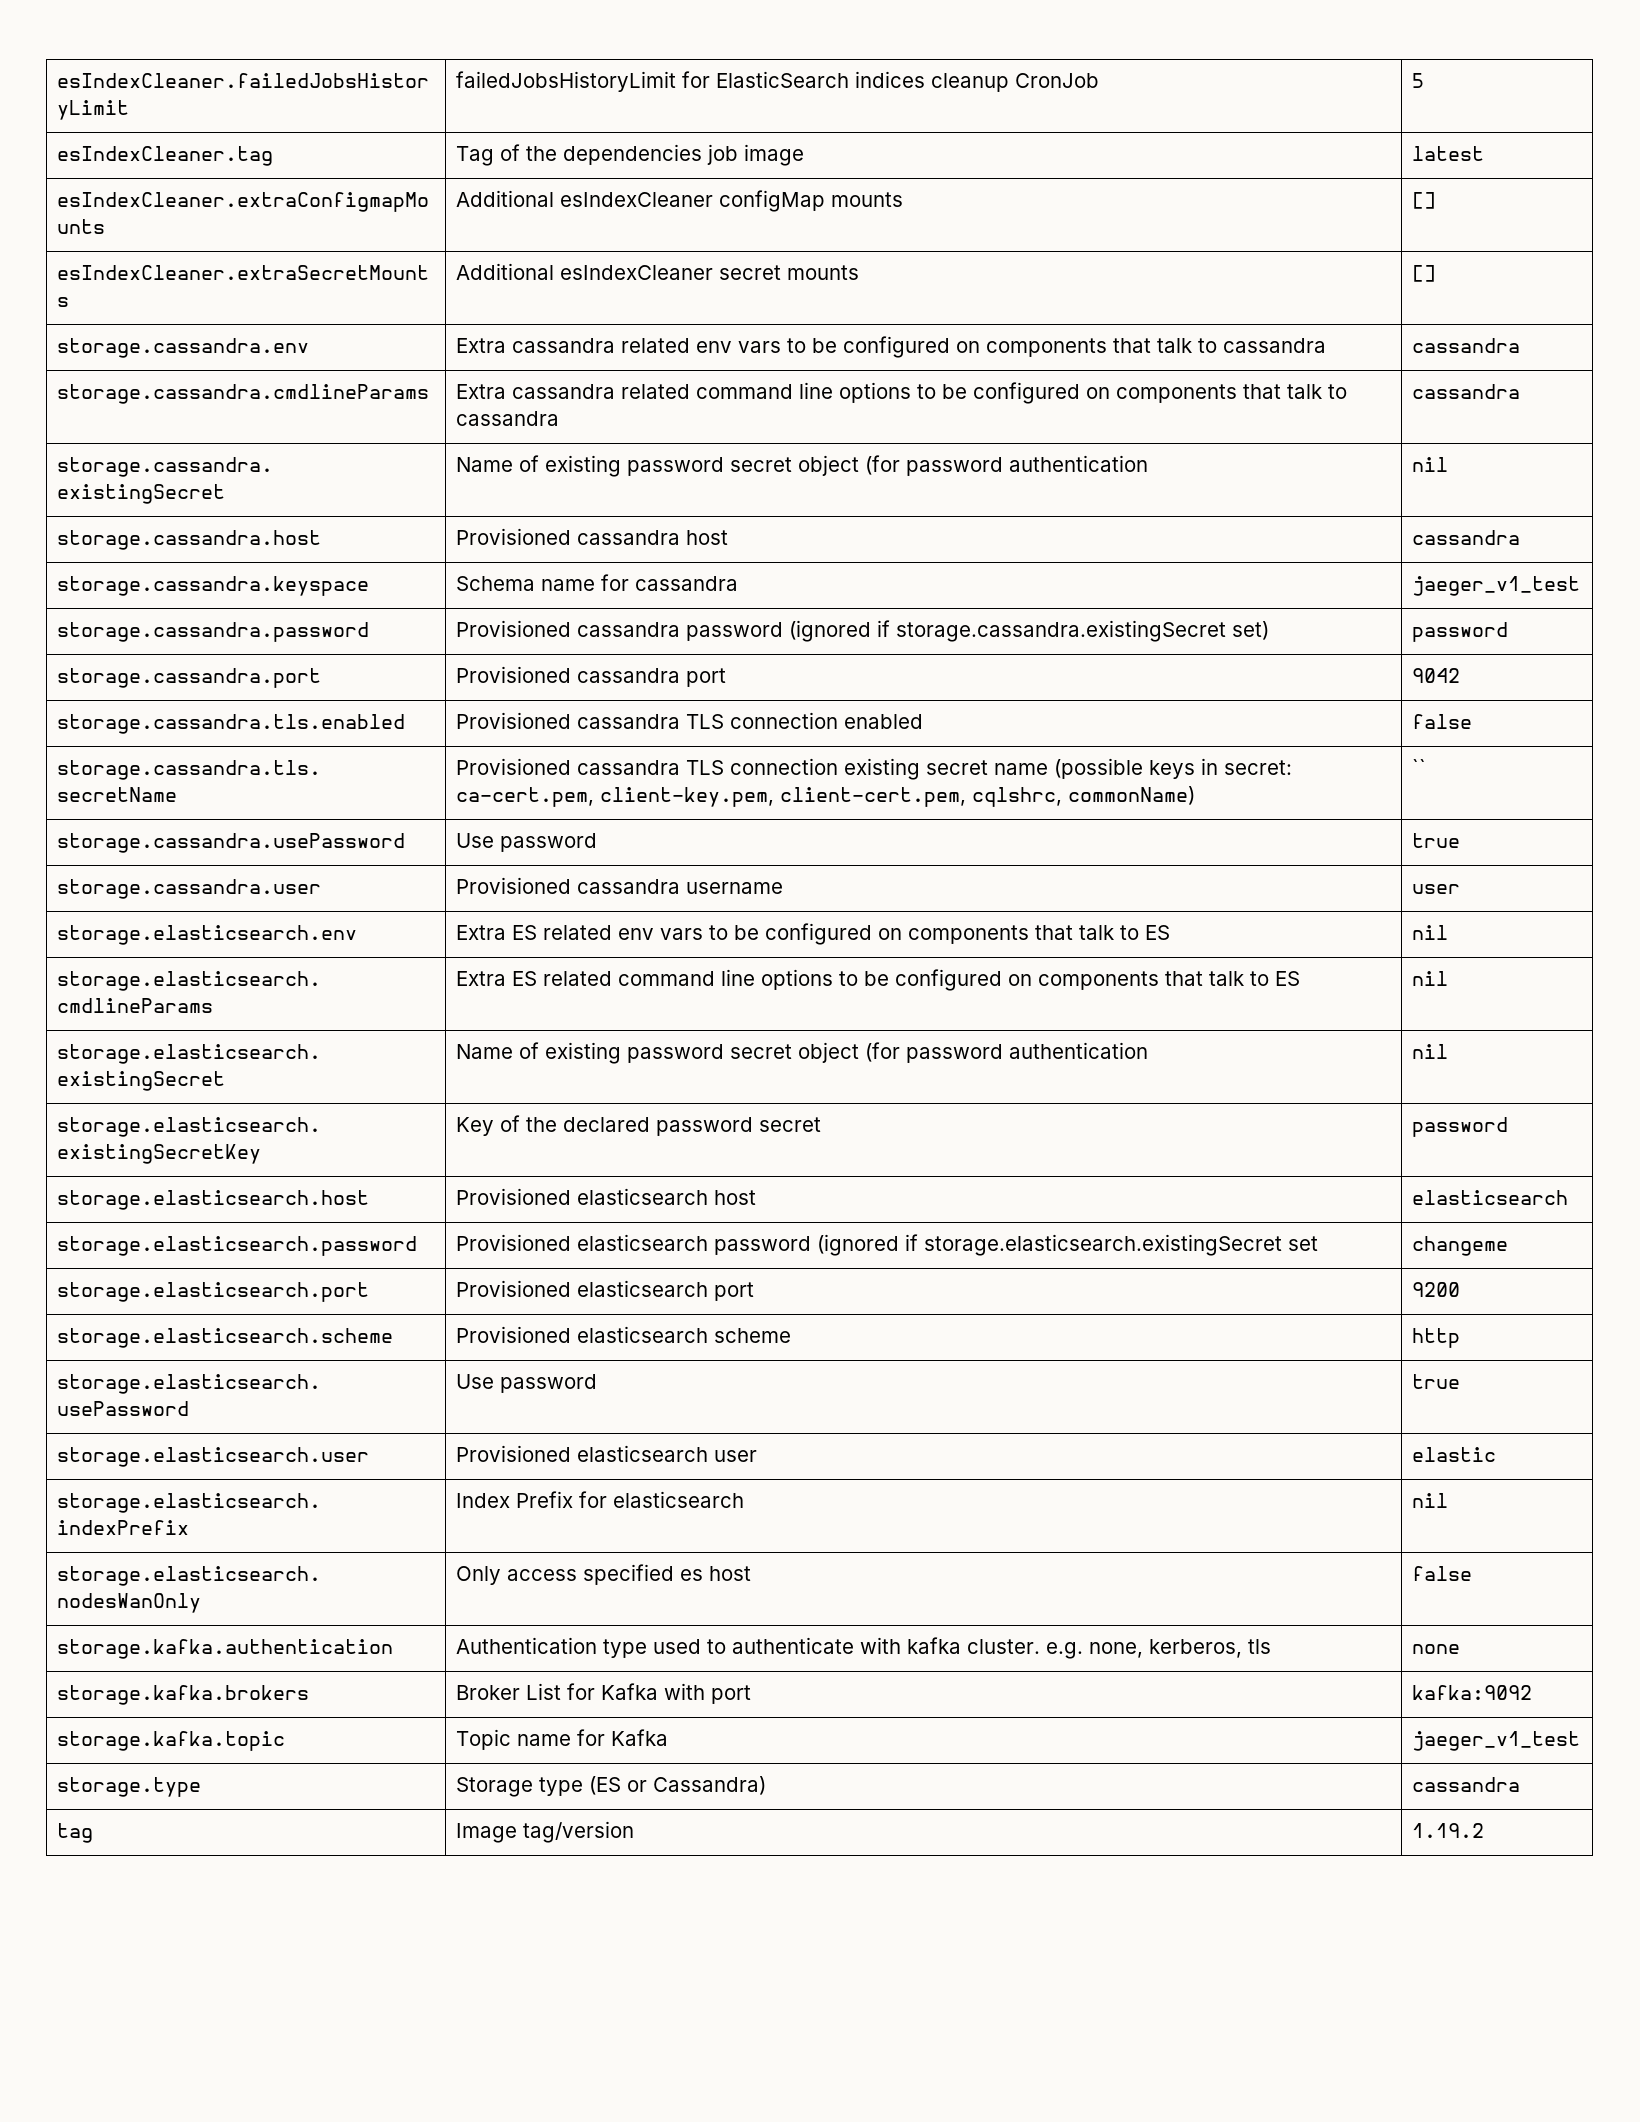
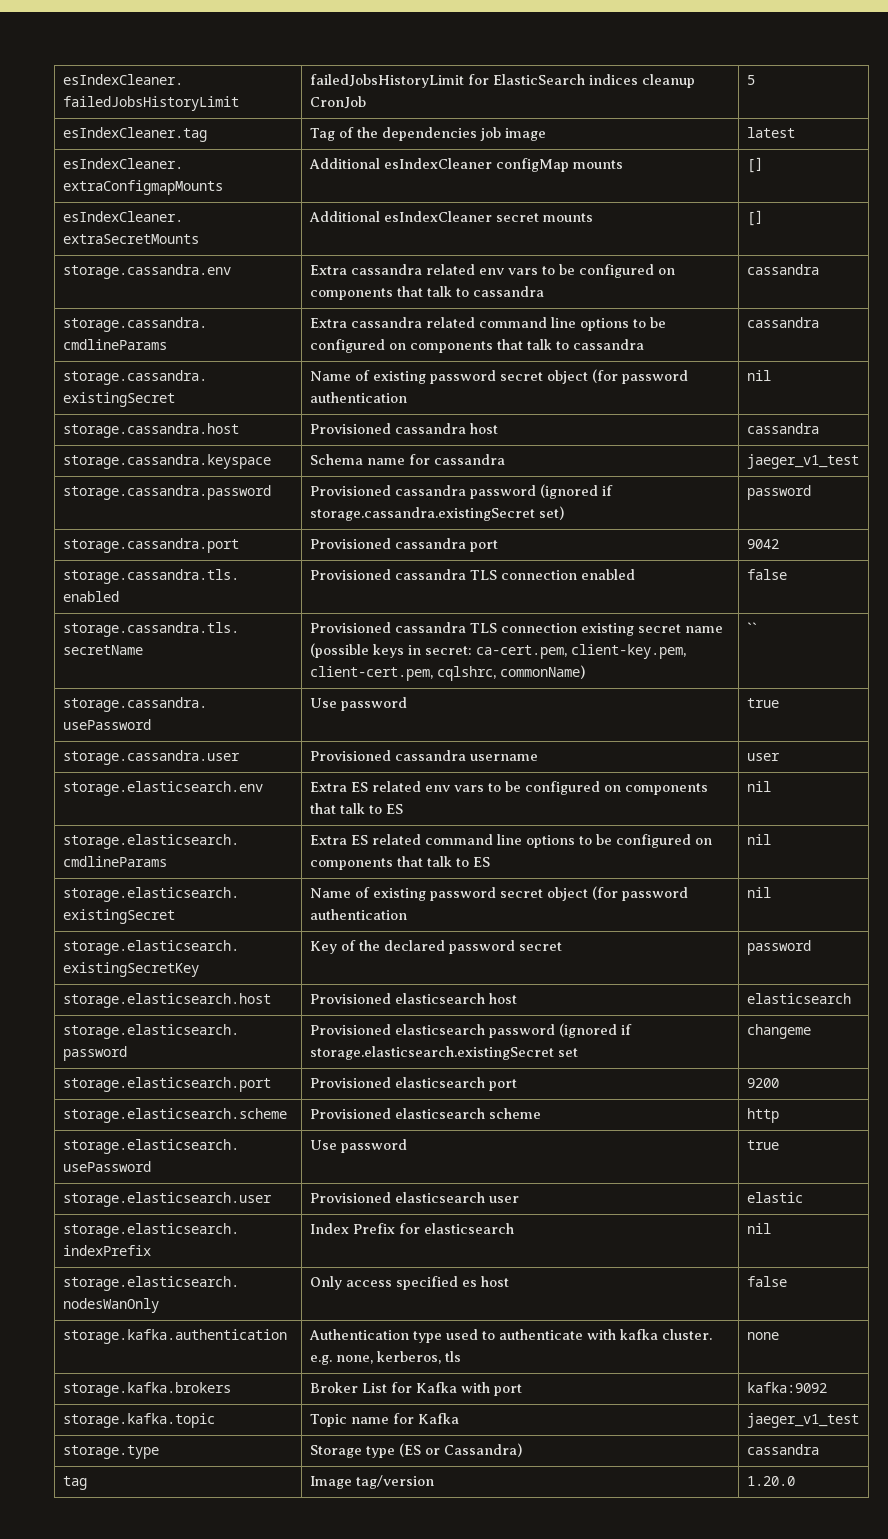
[1412,1823,1485,1838] 1.19.2 -> [746,1476,795,1486] 1.20.0

